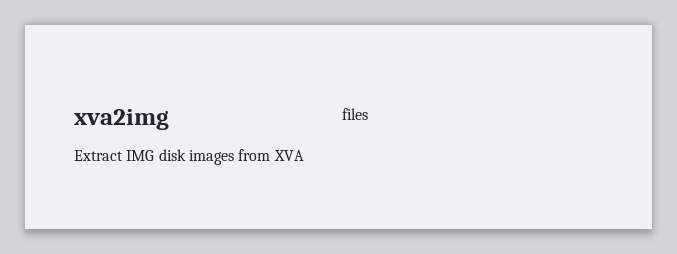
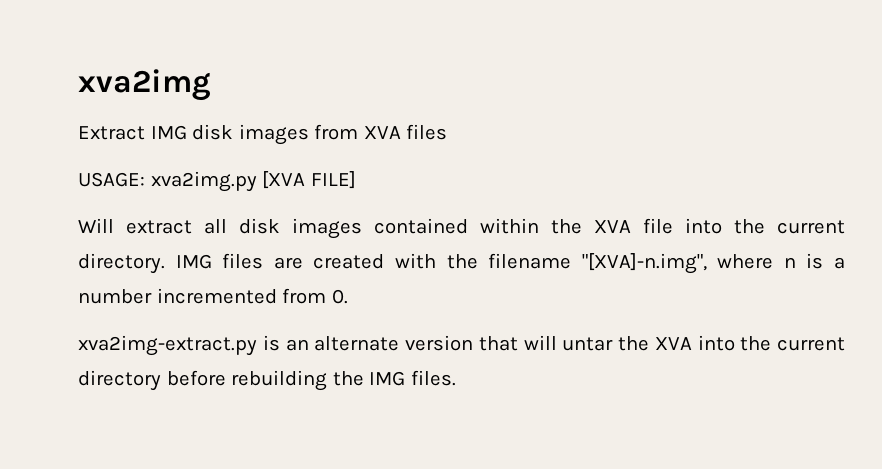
(368, 114) none -> [78,171,356,192] [78,218,845,239] [78,253,846,274] [78,288,348,304] [78,335,845,356] [78,370,456,391] // USAGE: xva2img.py [XVA FILE] // Will extract all disk images contained within the XVA file into the current directory. IMG files are created with the filename "[XVA]-n.img", where n is a number incremented from 0. // xva2img-extract.py is an alternate version that will untar the XVA into the current directory before rebuilding the IMG files.

